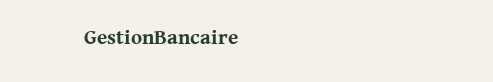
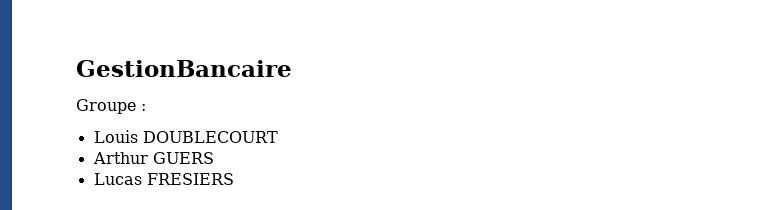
(238, 37) none -> [76,99,146,114] [93,130,278,143] [92,152,214,164] [93,173,234,185] // Groupe : // Louis DOUBLECOURT // Arthur GUERS // Lucas FRESIERS

